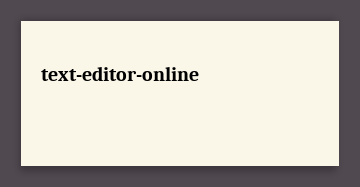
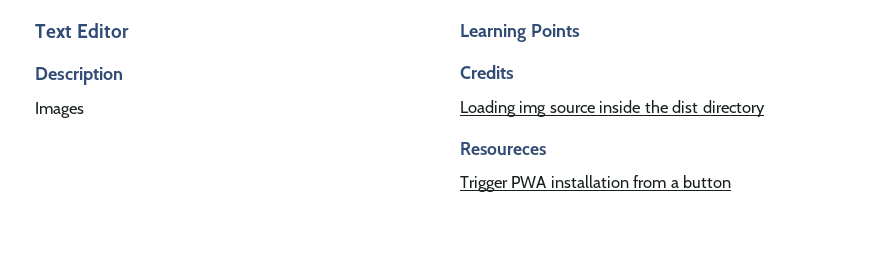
[41,66,199,81] text-editor-online -> [35,23,130,38] [35,67,123,85] [35,102,84,118] [460,24,580,42] [460,65,514,79] [460,100,765,117] [460,142,546,155] [460,175,732,192] Text Editor // Description // Images // Learning Points // Credits // Loading img source inside the dist directory // Resoureces // Trigger PWA installation from a button

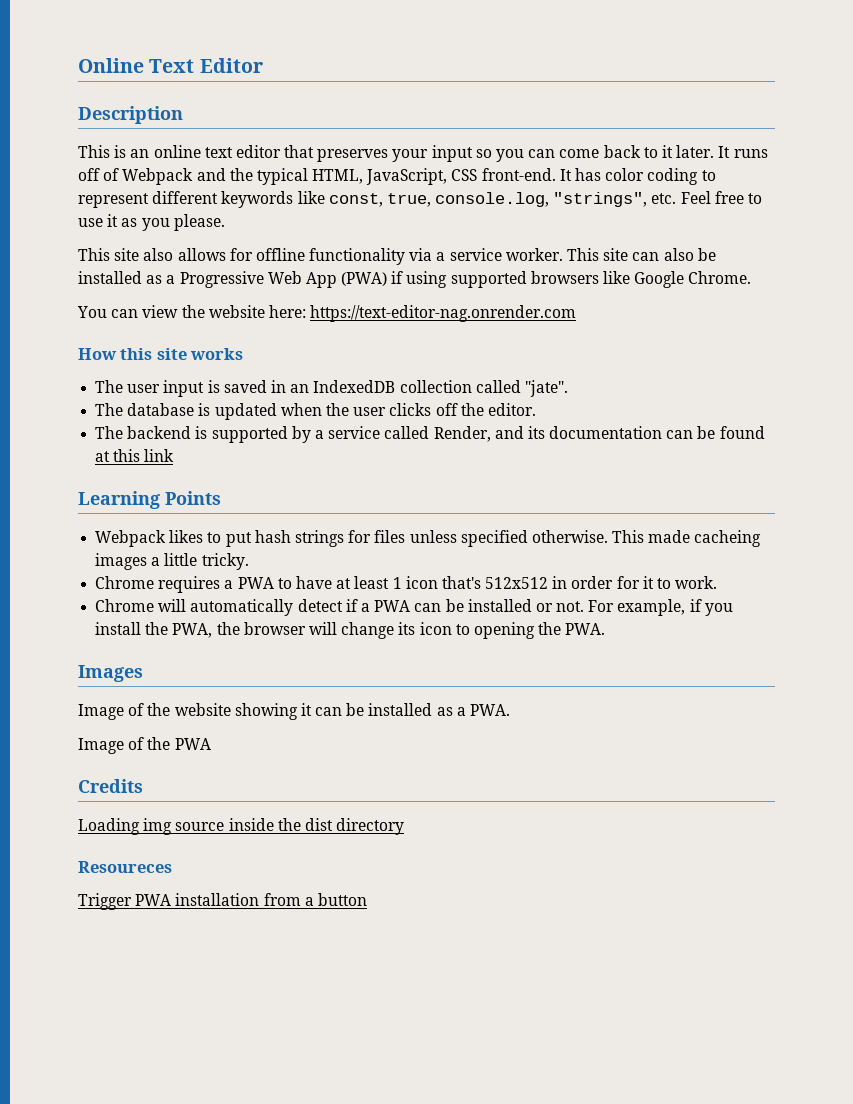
(35, 31) none -> [78,58,144,73] Online
[35,102,84,118] [460,24,580,42] Images // Learning Points -> [78,145,768,162] [78,168,716,185] [78,191,763,208] [78,214,225,231] [78,248,716,265] [78,271,752,288] [77,305,577,322] [78,348,244,360] [95,380,568,397] [95,403,536,420] [95,426,765,443] [95,449,175,462] [78,491,221,509] [95,530,762,547] [95,553,249,570] [95,576,718,593] [95,599,733,616] [95,622,606,639] [78,665,143,682] [78,703,511,720] [78,737,211,754] This is an online text editor that preserves your input so you can come back to it later. It runs off of Webpack and the typical HTML, JavaScript, CSS front-end. It has color coding to represent different keywords like const, true, console.log, "strings", etc. Feel free to use it as you please. // This site also allows for offline functionality via a service worker. This site can also be installed as a Progressive Web App (PWA) if using supported browsers like Google Chrome. // You can view the website here: https://text-editor-nag.onrender.com // How this site works // The user input is saved in an IndexedDB collection called "jate". // The database is updated when the user clicks off the editor. // The backend is supported by a service called Render, and its documentation can be found at this link // Learning Points // Webpack likes to put hash strings for files unless specified otherwise. This made cacheing images a little tricky. // Chrome requires a PWA to have at least 1 icon that's 512x512 in order for it to work. // Chrome will automatically detect if a PWA can be installed or not. For example, if you install the PWA, the browser will change its icon to opening the PWA. // Images // Image of the website showing it can be installed as a PWA. // Image of the PWA

